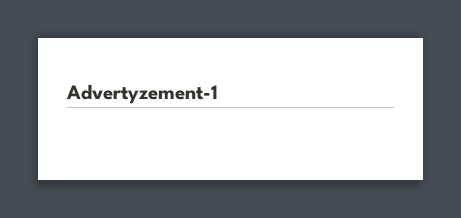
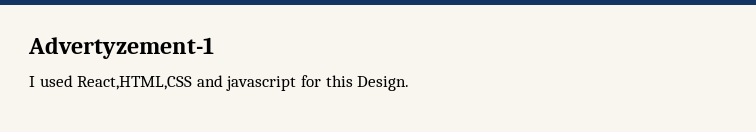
(218, 94) none -> [29,75,410,91] // I used React,HTML,CSS and javascript for this Design.

